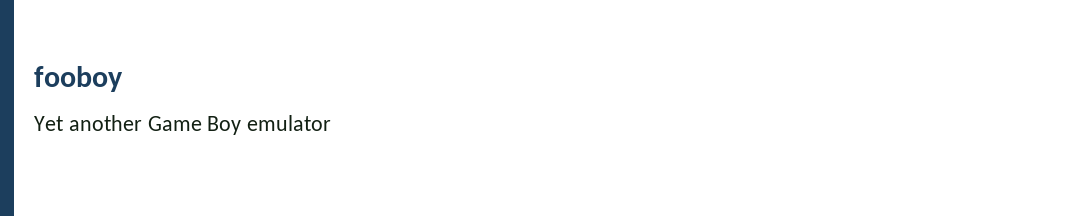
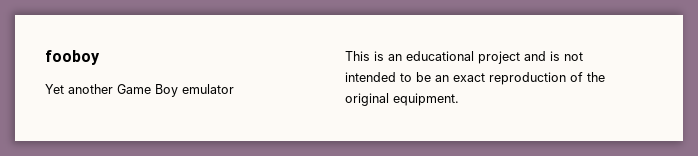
(332, 123) none -> [345,51,583,64] [345,72,605,85] [345,93,459,106] // This is an educational project and is not intended to be an exact reproduction of the original equipment.

